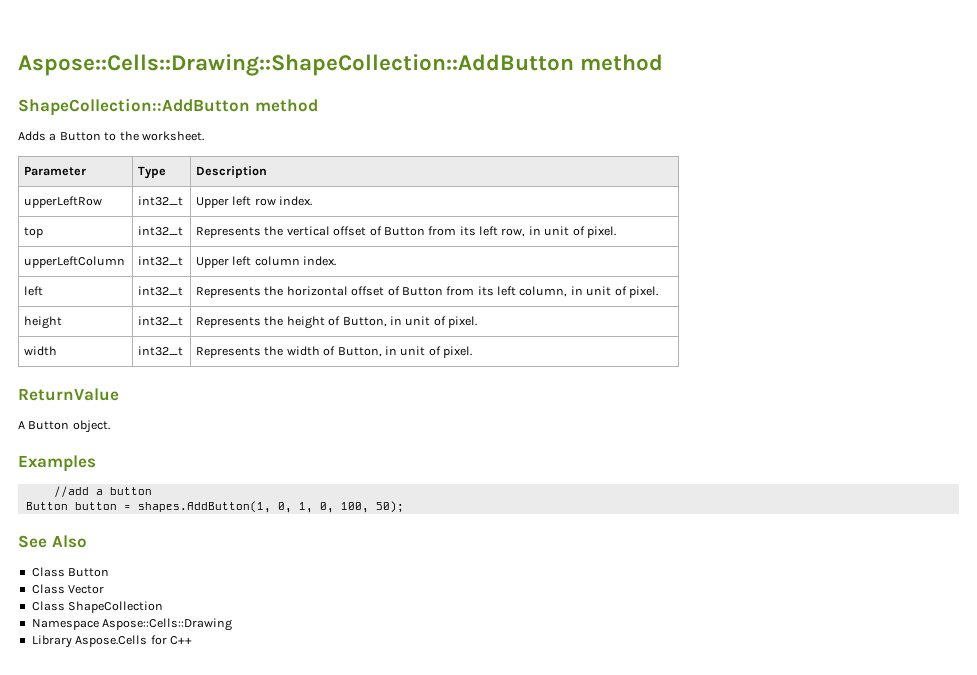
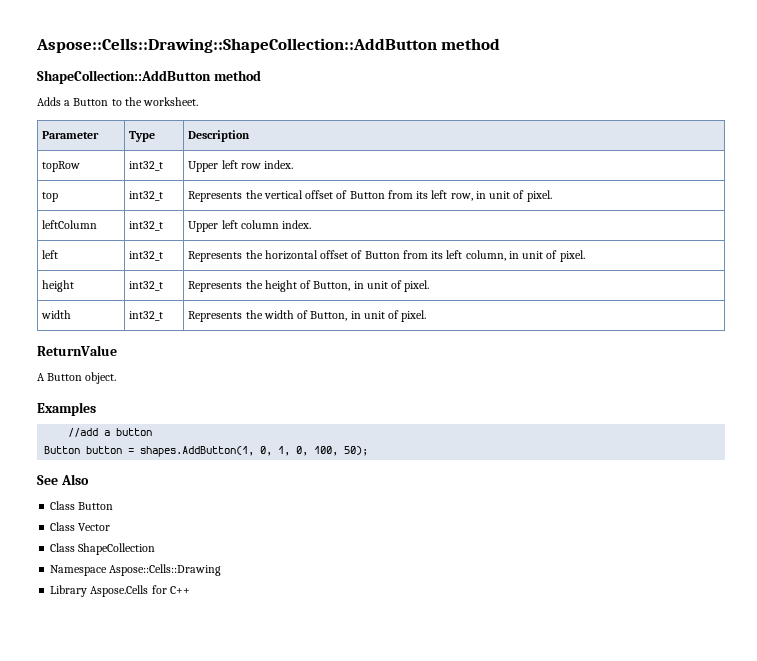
[24,196,103,208] upperLeftRow -> [42,161,81,172] topRow
[24,256,126,268] upperLeftColumn -> [42,220,98,229] leftColumn

